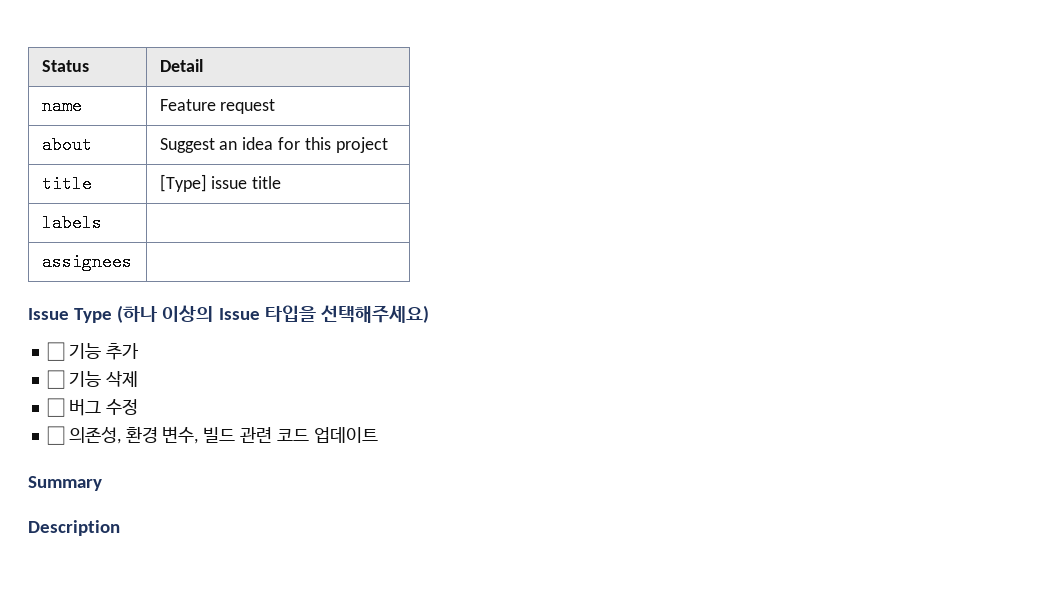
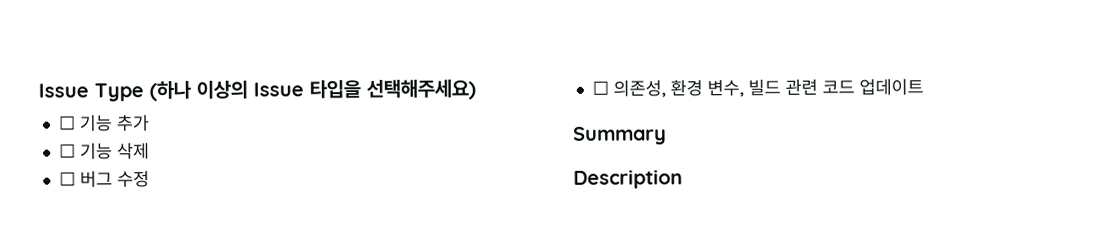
[41,60,89,72] [159,59,203,72] [41,97,82,115] [159,99,276,114] [41,136,92,154] [159,137,388,153] [41,175,92,193] [159,174,282,192] [41,214,102,232] [41,253,132,271] Status | Detail // name | Feature request // about | Suggest an idea for this project // title | [Type] issue title // labels | // assignees | // -> (38, 90) none

